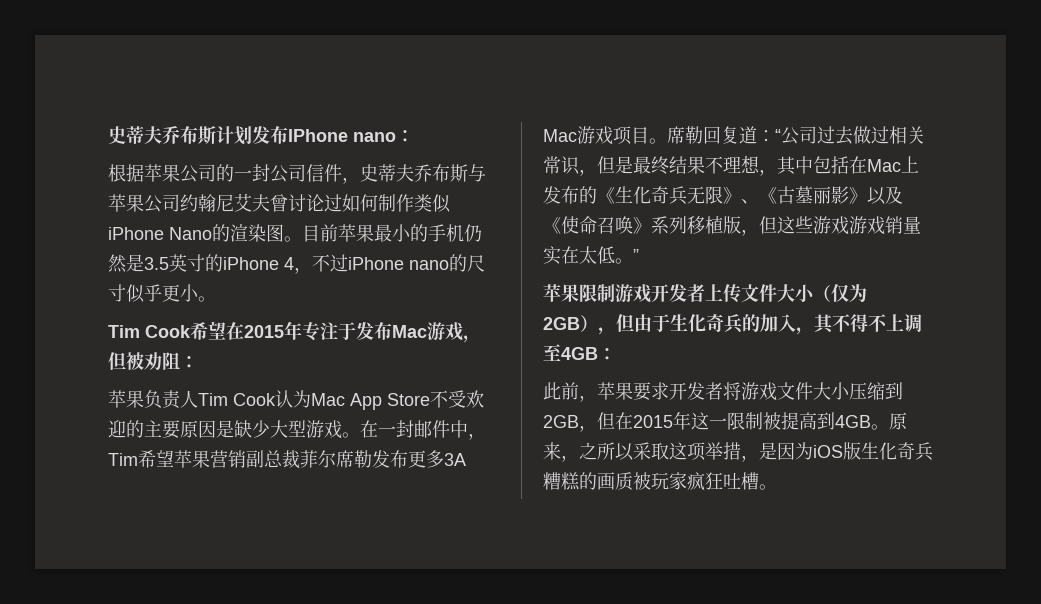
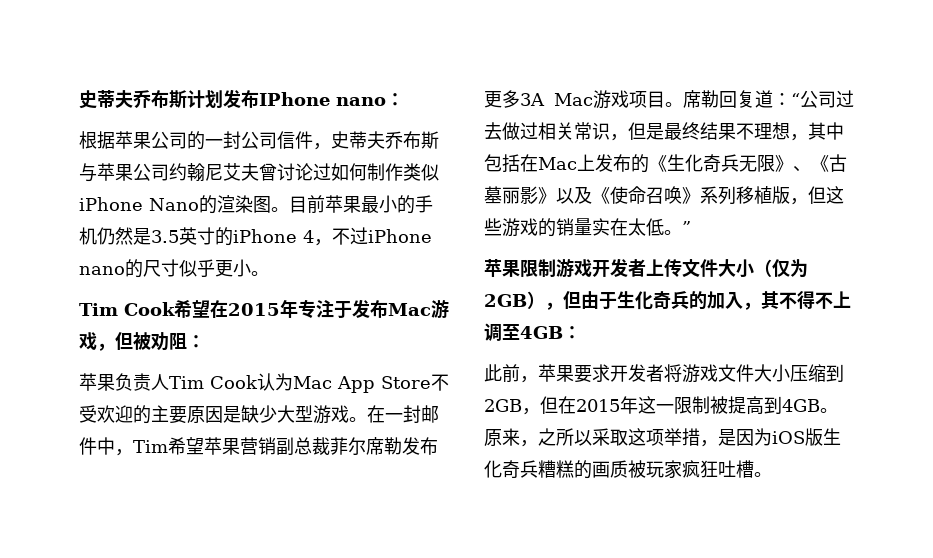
[849,216,885,235] 游戏 -> [538,218,556,237] 的

